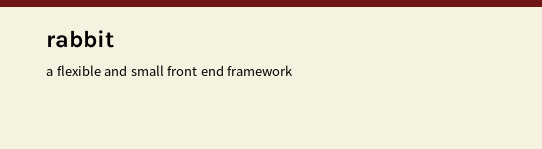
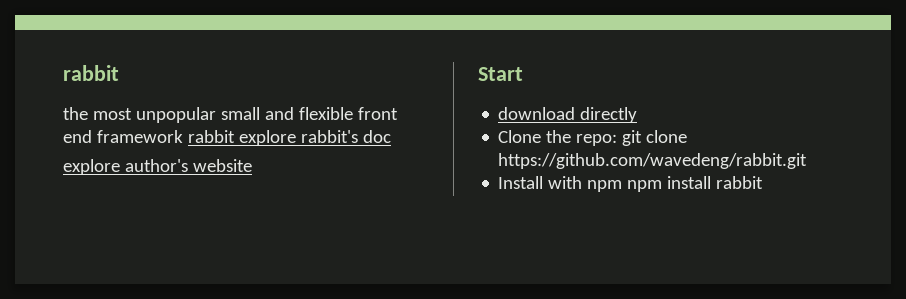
[46,65,294,76] a flexible and small front end framework -> [63,107,398,123] [63,130,391,146] [63,159,252,175] [478,67,523,81] [498,107,638,123] [498,130,688,146] [498,153,808,169] [498,176,764,192] the most unpopular small and flexible front end framework rabbit explore rabbit's doc // explore author's website // Start // download directly // Clone the repo: git clone https://github.com/wavedeng/rabbit.git // Install with npm npm install rabbit

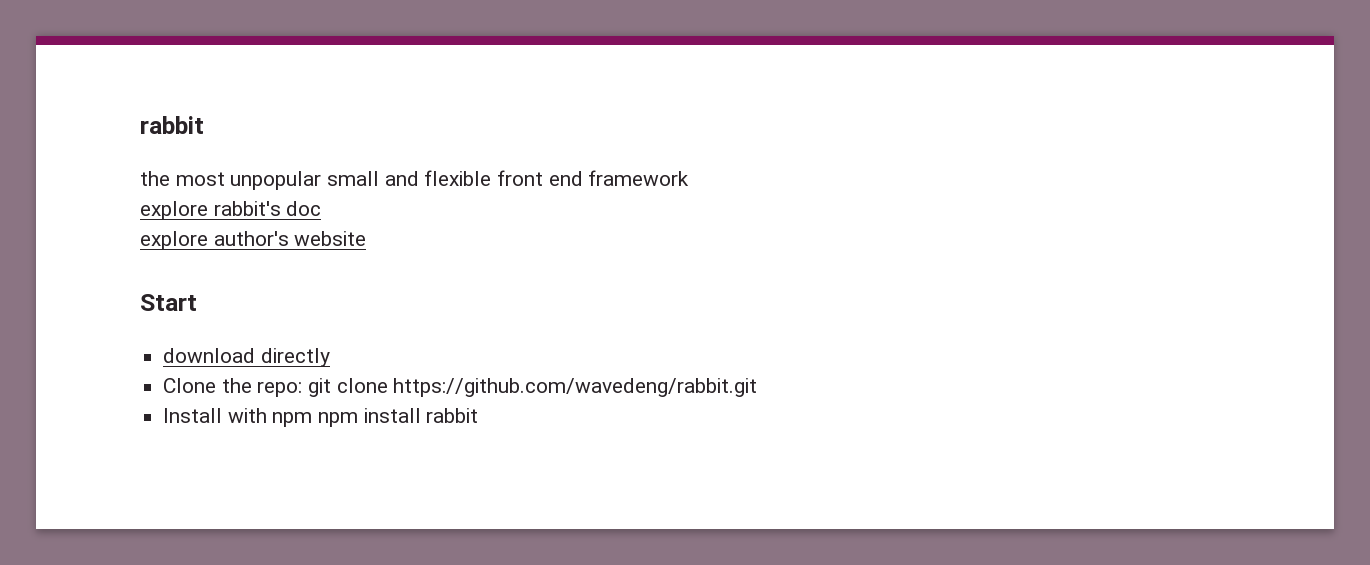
[187,130,235,143] rabbit -> (690, 178) //

